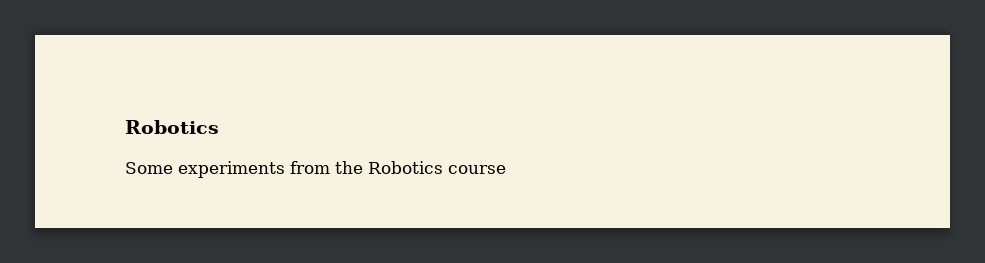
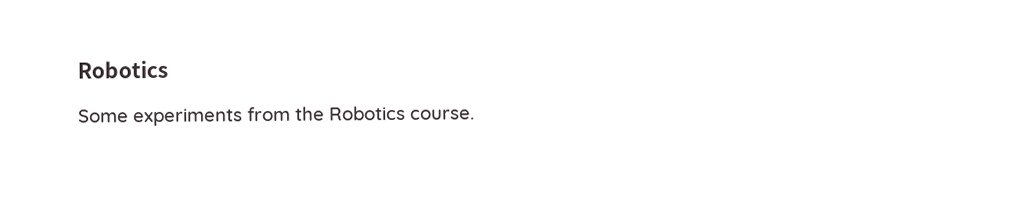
[448,165,506,174] course -> [410,109,475,120] course.

